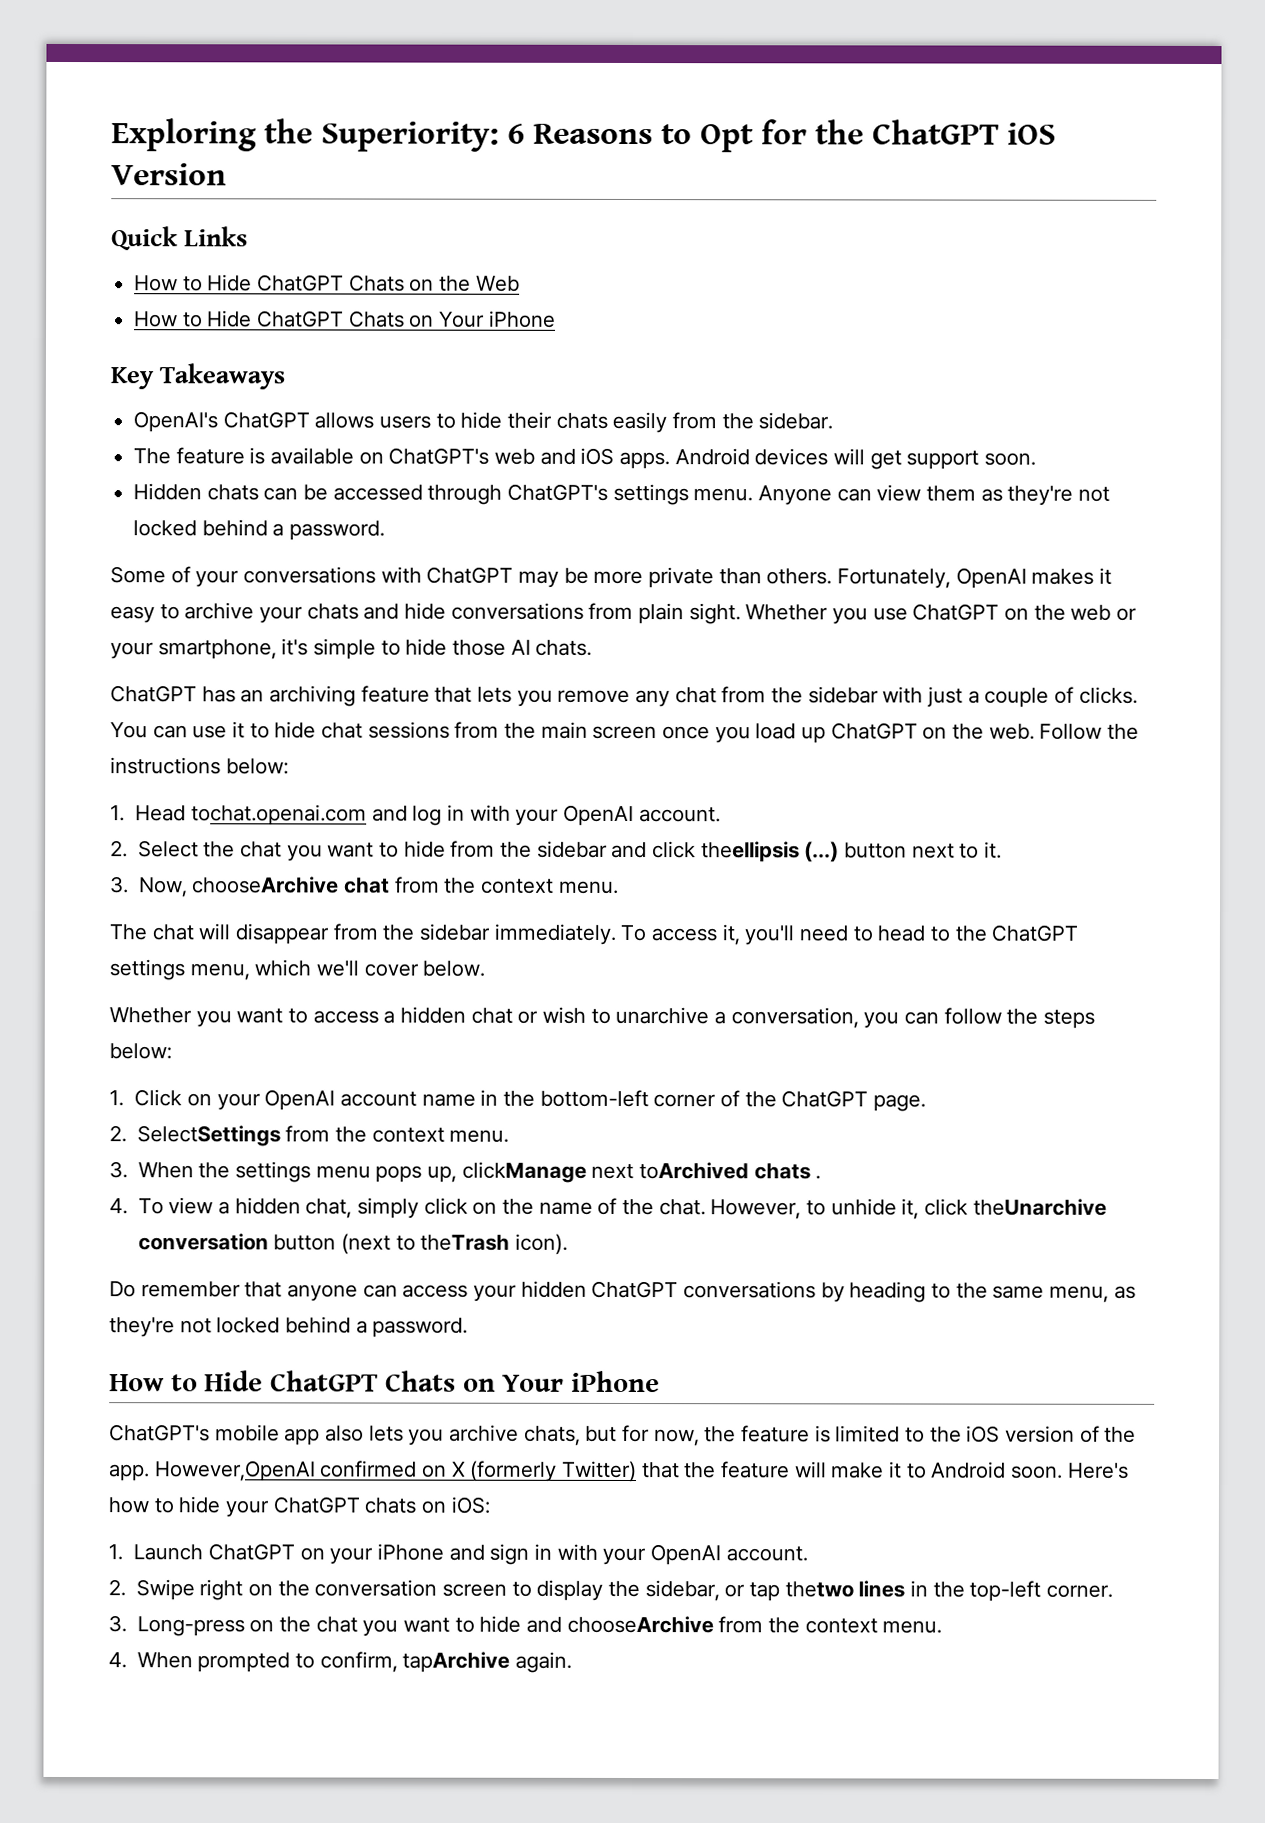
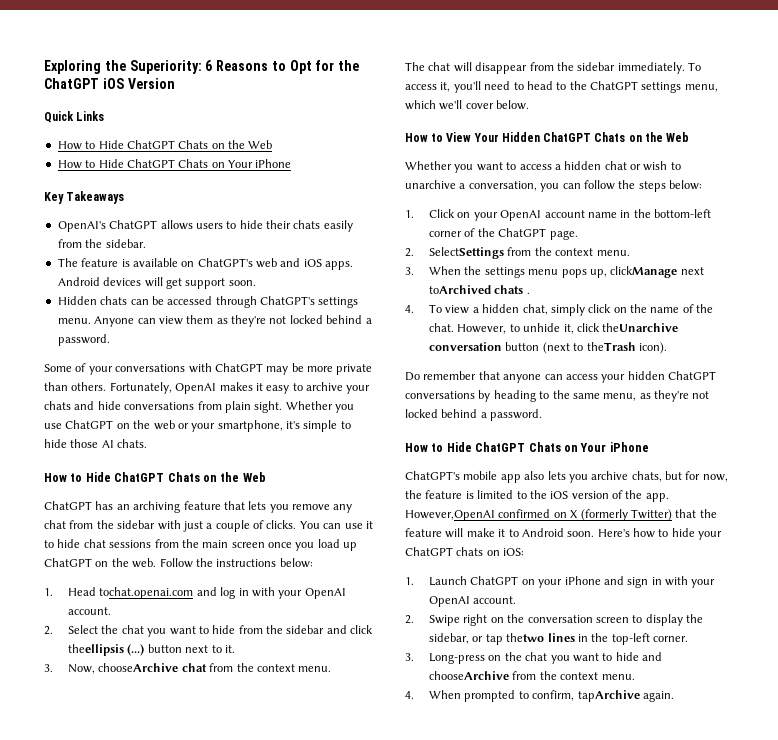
(593, 647) none -> [44,472,266,482] // How to Hide ChatGPT Chats on the Web
(486, 968) none -> [405,132,690,142] // How to View Your Hidden ChatGPT Chats on the Web

